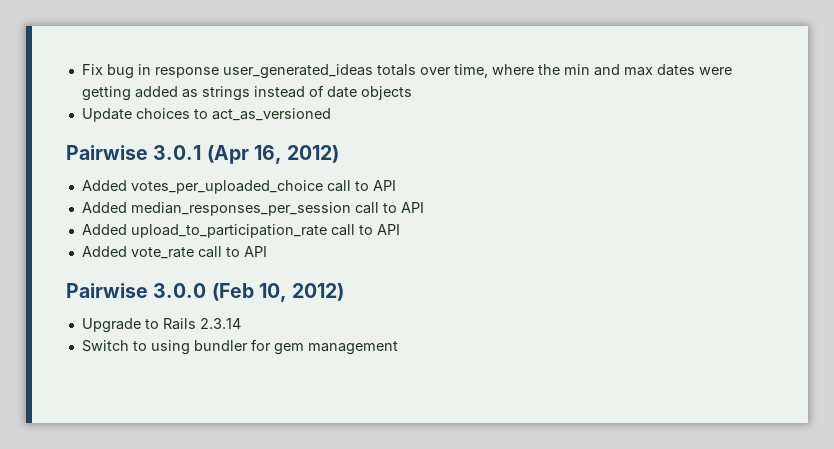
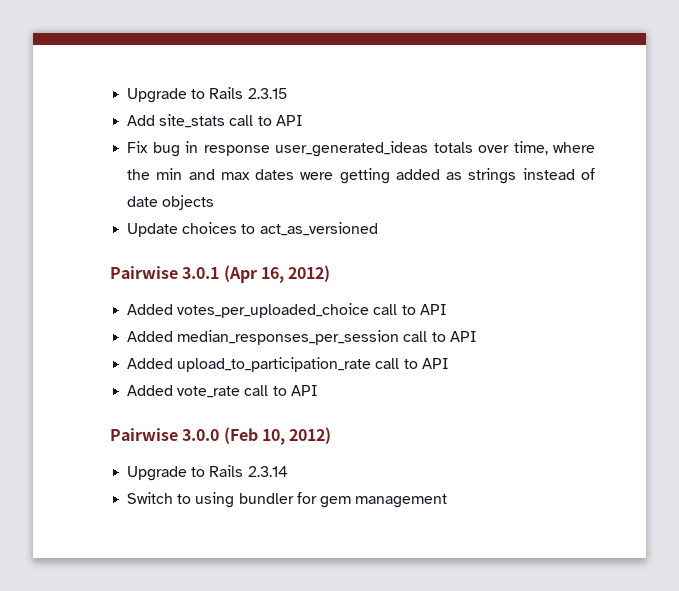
(81, 69) none -> [127,87,287,103] [127,114,303,128] Upgrade to Rails 2.3.15 // Add site_stats call to API //

